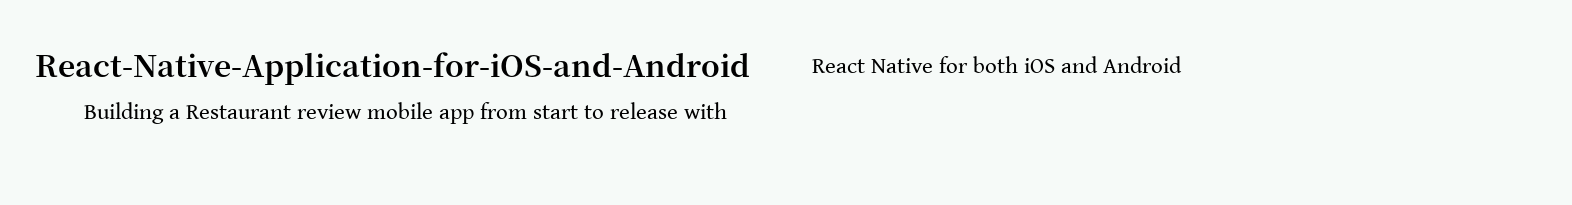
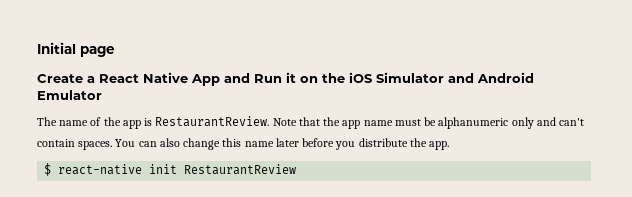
[35,52,750,85] [83,102,728,124] [812,56,1183,73] React-Native-Application-for-iOS-and-Android // Building a Restaurant review mobile app from start to release with React Native for both iOS and Android -> [37,42,115,57] [37,72,534,86] [37,90,102,100] [37,116,585,129] [37,138,450,150] [44,163,297,176] Initial page // Create a React Native App and Run it on the iOS Simulator and Android Emulator // The name of the app is RestaurantReview. Note that the app name must be alphanumeric only and can't contain spaces. You can also change this name later before you distribute the app. // $ react-native init RestaurantReview

